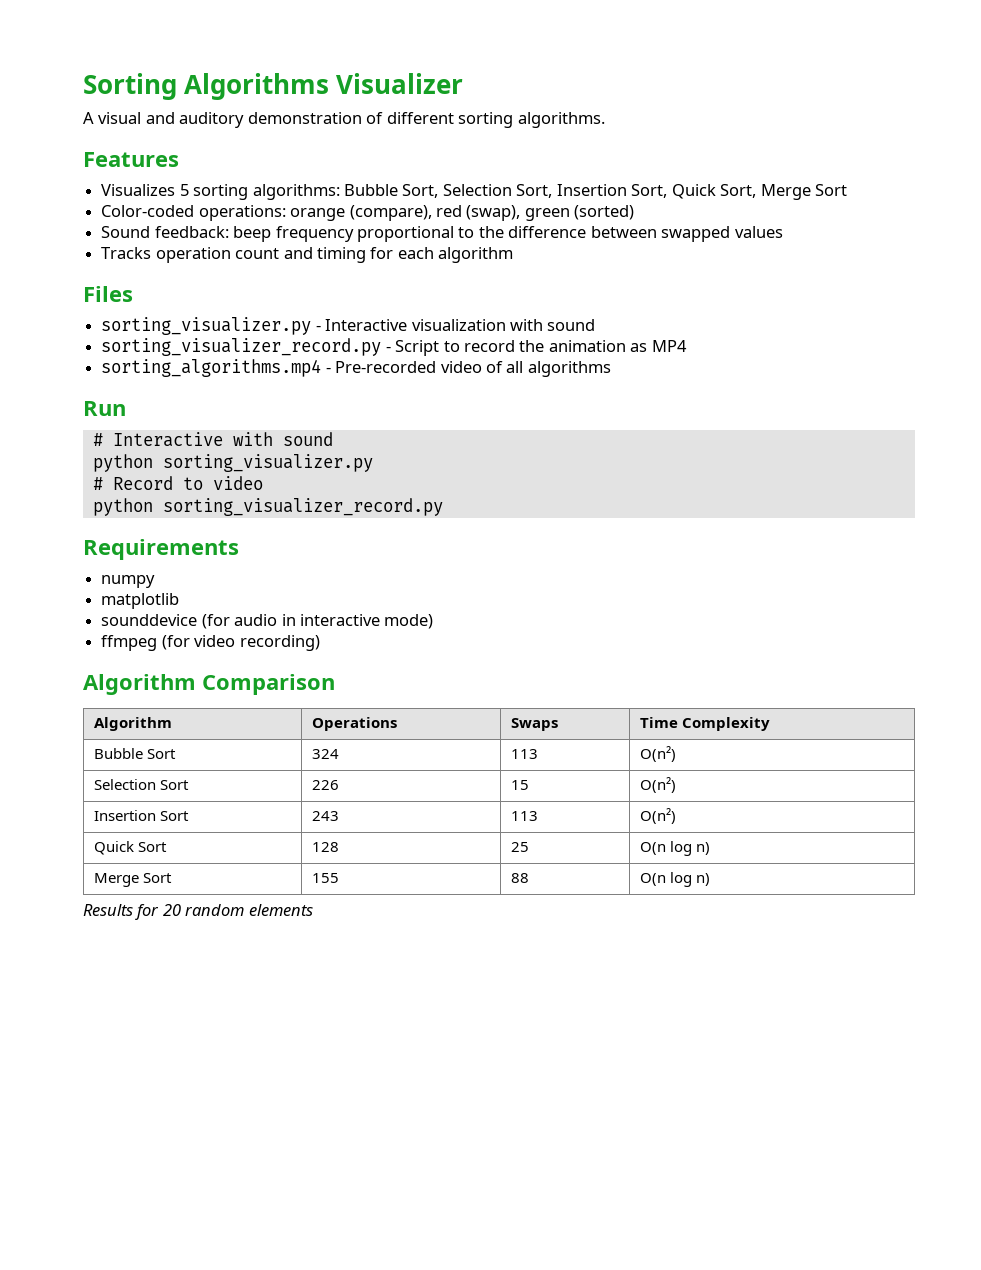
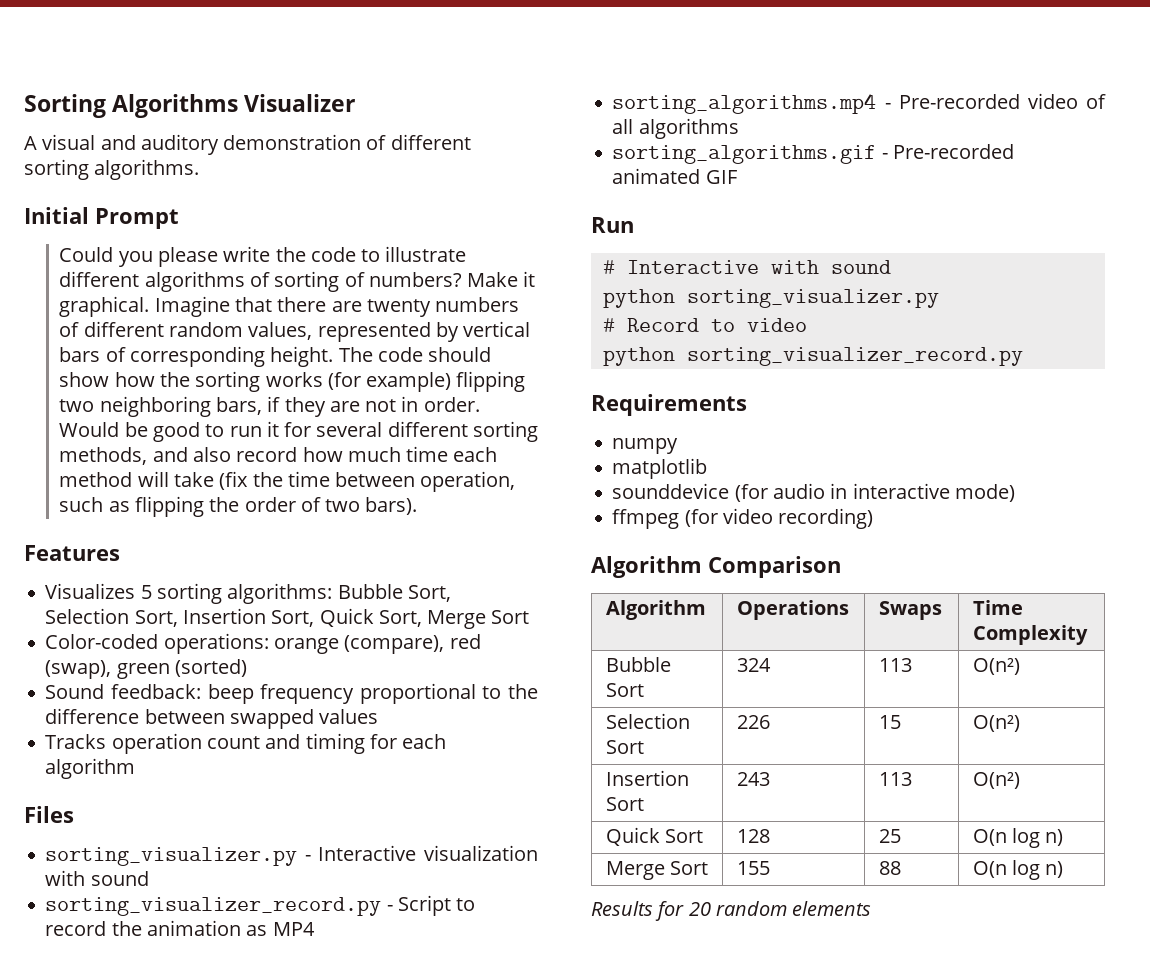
(605, 120) none -> [24,207,179,229] [59,246,467,267] [59,271,536,292] [59,296,520,317] [59,321,531,342] [59,346,492,367] [59,371,526,392] [59,396,480,417] [59,421,538,442] [59,446,498,465] [59,471,516,492] [59,496,418,517] // Initial Prompt // Could you please write the code to illustrate different algorithms of sorting of numbers? Make it graphical. Imagine that there are twenty numbers of different random values, represented by vertical bars of corresponding height. The code should show how the sorting works (for example) flipping two neighboring bars, if they are not in order. Would be good to run it for several different sorting methods, and also record how much time each method will take (fix the time between operation, such as flipping the order of two bars).
(611, 369) none -> [612,144,1014,164] [612,168,737,184] // sorting_algorithms.gif - Pre-recorded animated GIF

